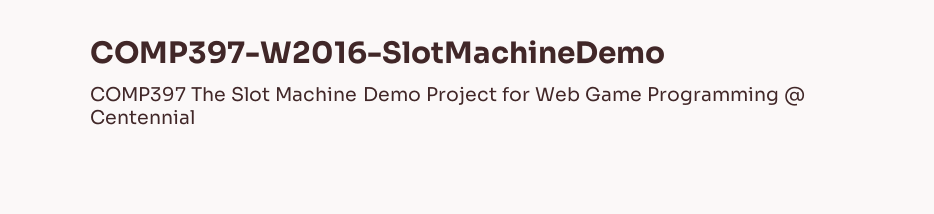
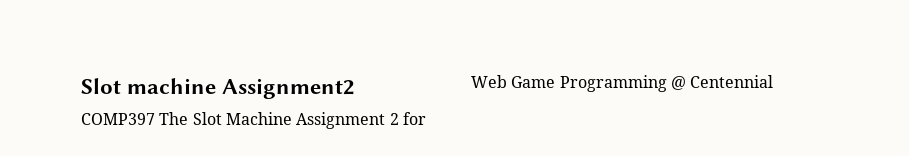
[90,40,665,64] COMP397-W2016-SlotMachineDemo -> [81,78,356,99] Slot machine Assignment2
[362,86,497,105] Demo Project -> [296,112,399,129] Assignment 2

